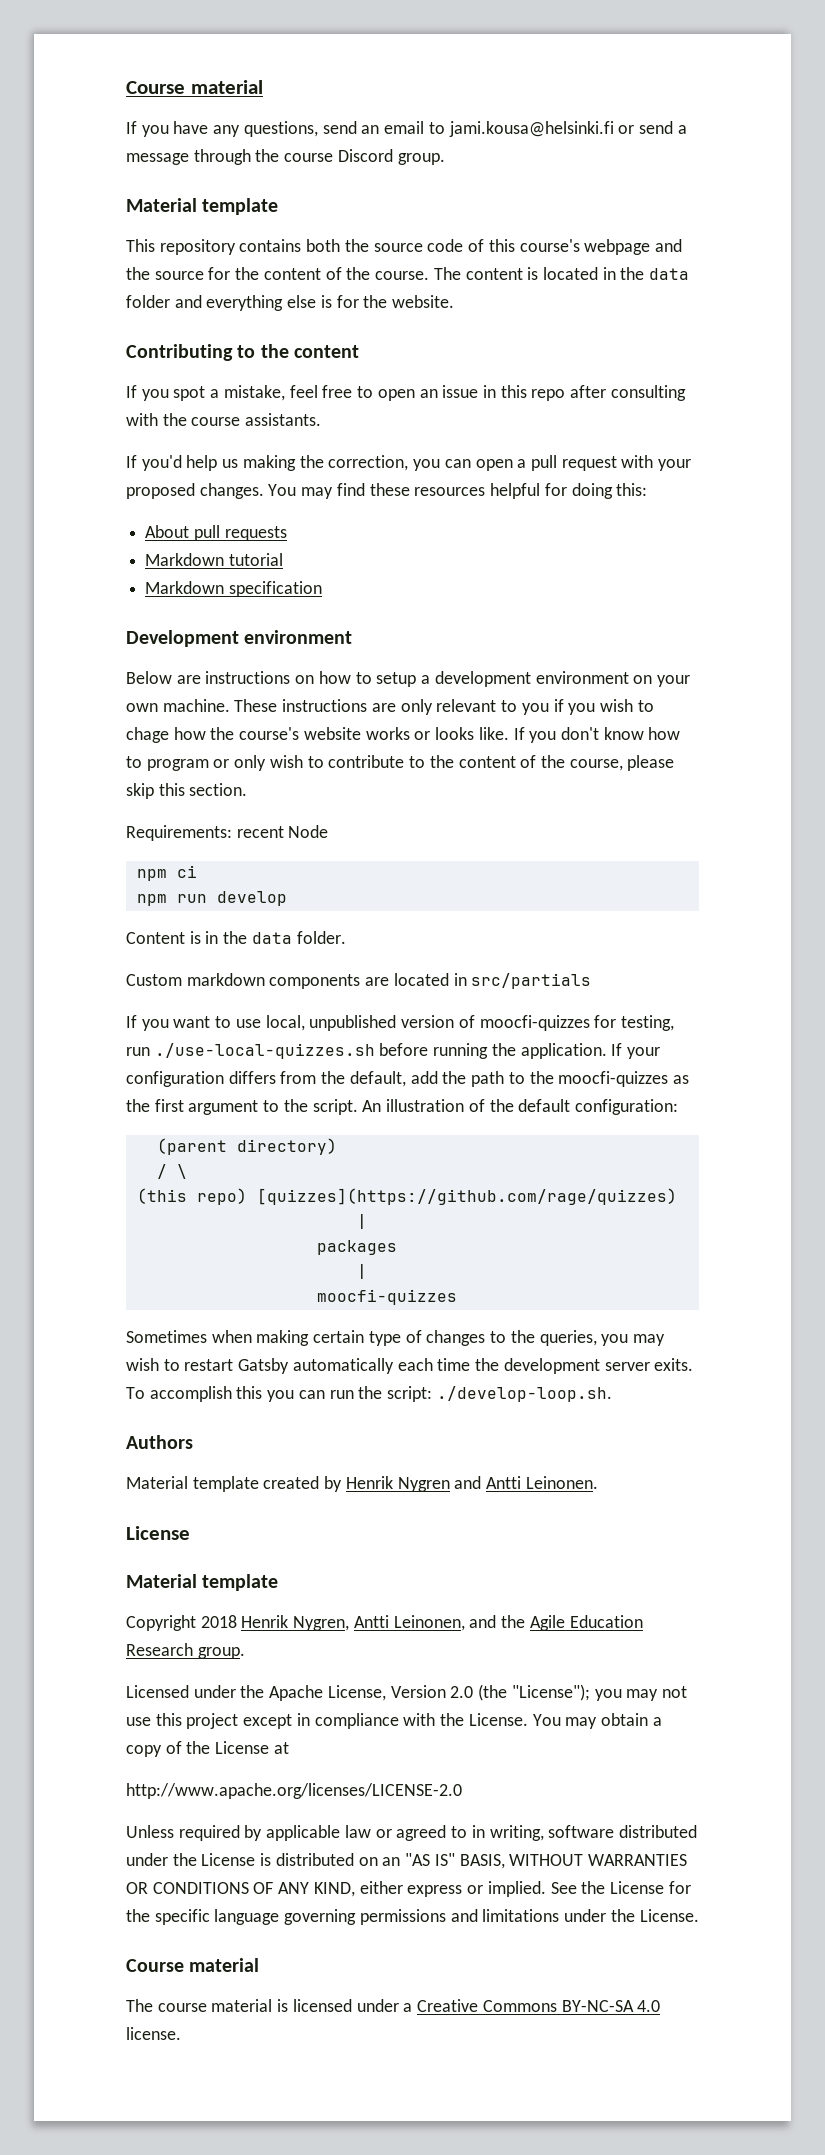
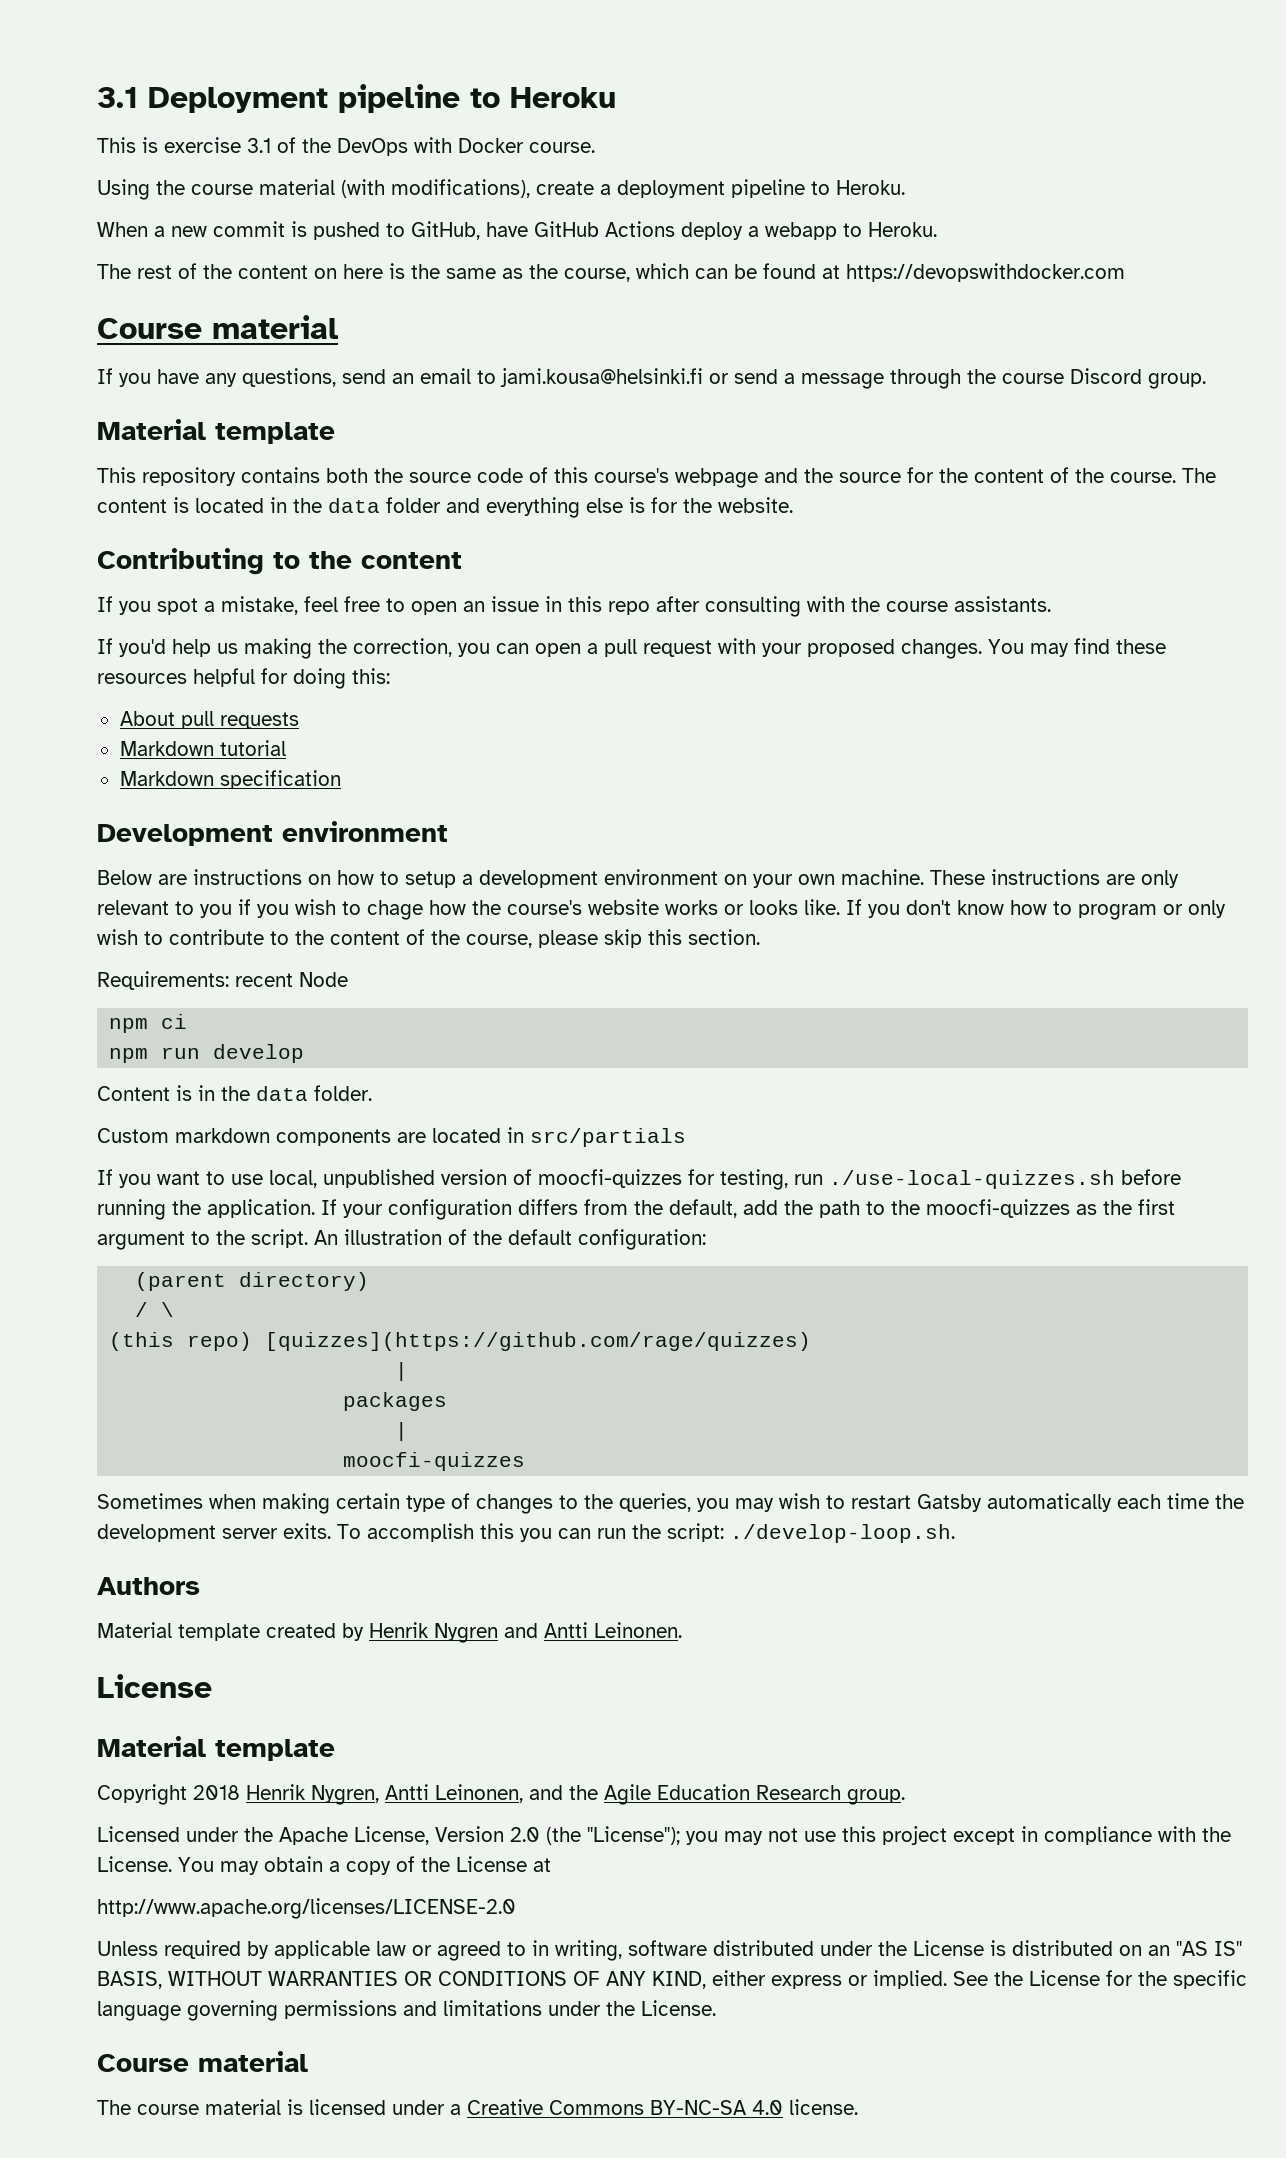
(126, 87) none -> [97,84,616,113] [97,137,595,156] [97,179,905,200] [97,221,937,240] [97,263,1125,282] 3.1 Deployment pipeline to Heroku // This is exercise 3.1 of the DevOps with Docker course. // Using the course material (with modifications), create a deployment pipeline to Heroku. // When a new commit is pushed to GitHub, have GitHub Actions deploy a webapp to Heroku. // The rest of the content on here is the same as the course, which can be found at https://devopswithdocker.com //

